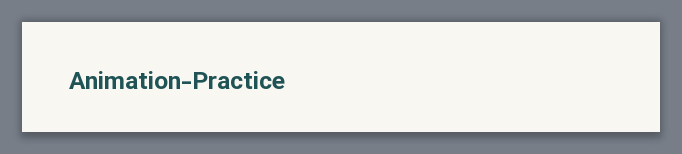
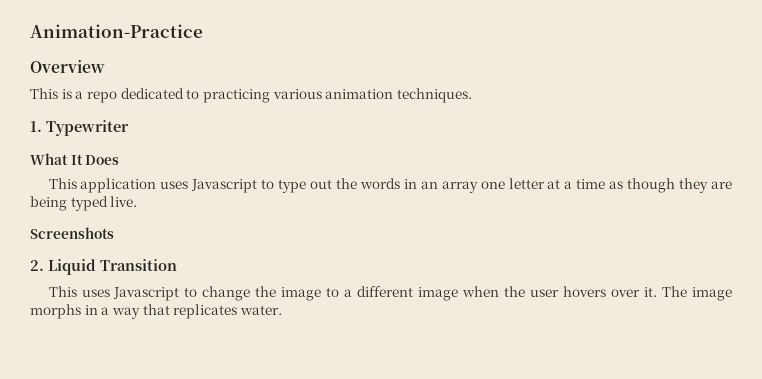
(285, 80) none -> [30,60,105,73] [30,88,472,103] [30,120,129,136] [30,153,120,165] [48,178,733,193] [30,196,138,211] [30,227,114,239] [30,259,177,275] [48,286,732,301] [30,304,282,319] // Overview // This is a repo dedicated to practicing various animation techniques. // 1. Typewriter // What It Does // This application uses Javascript to type out the words in an array one letter at a time as though they are being typed live. // Screenshots // 2. Liquid Transition // This uses Javascript to change the image to a different image when the user hovers over it. The image morphs in a way that replicates water.

